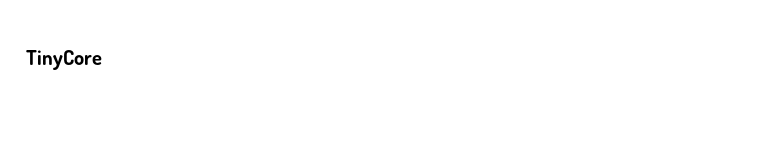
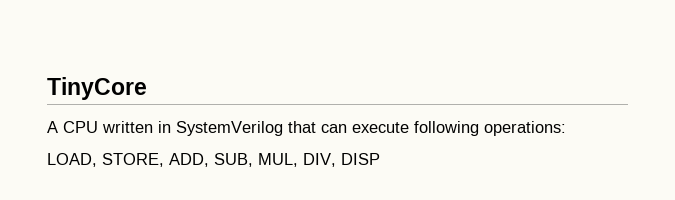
(102, 60) none -> [47,121,566,136] [47,153,380,167] // A CPU written in SystemVerilog that can execute following operations: // LOAD, STORE, ADD, SUB, MUL, DIV, DISP

